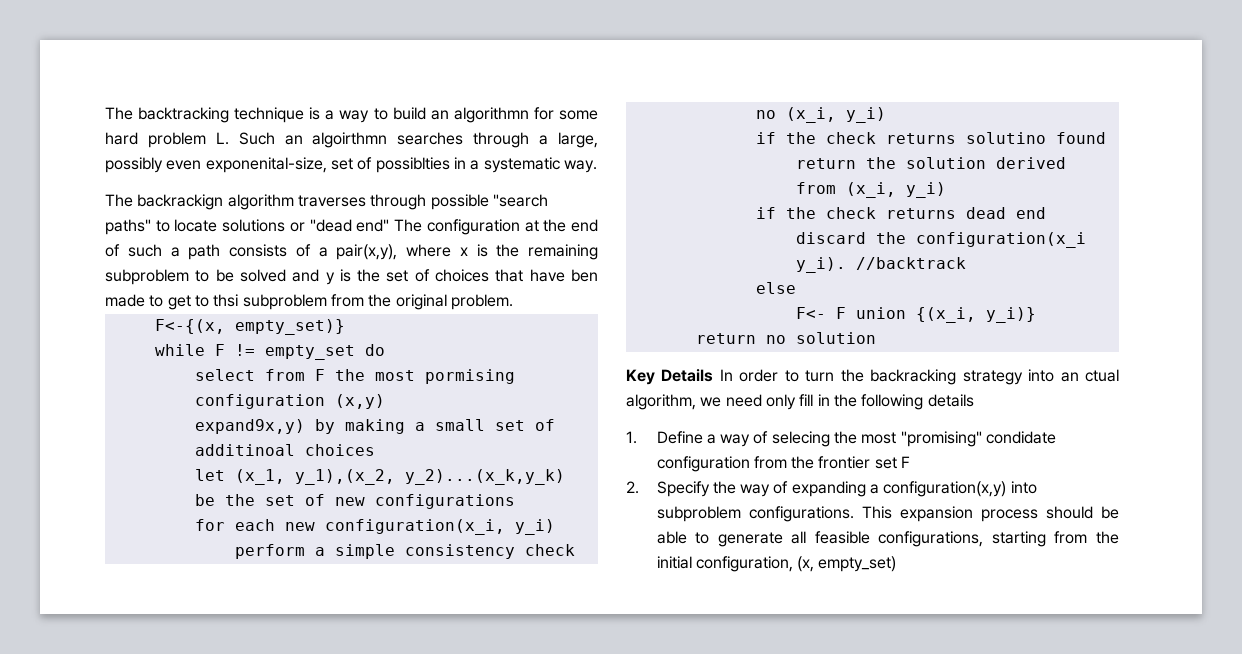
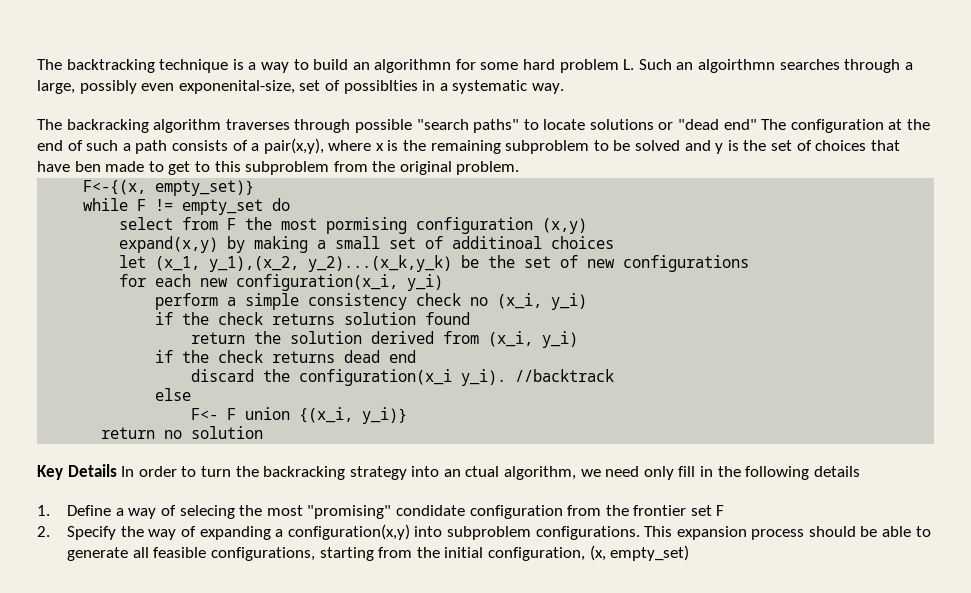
[137,194,224,210] backrackign -> [66,119,149,133] backracking
[213,294,239,307] thsi -> [214,161,241,172] this
[194,419,305,434] expand9x,y) -> [119,236,219,253] expand(x,y)
[965,132,1046,144] solutino -> [344,312,417,325] solution

